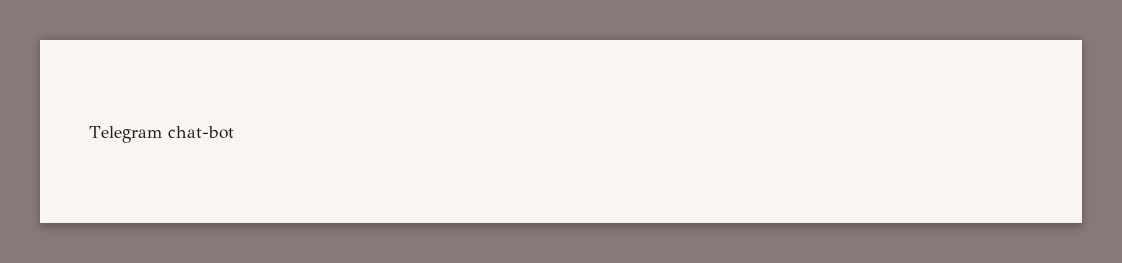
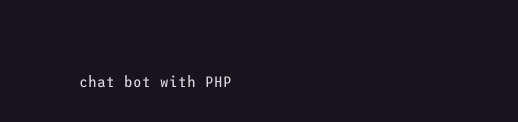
[89,126,234,143] Telegram chat-bot -> [79,75,232,88] chat bot with PHP

